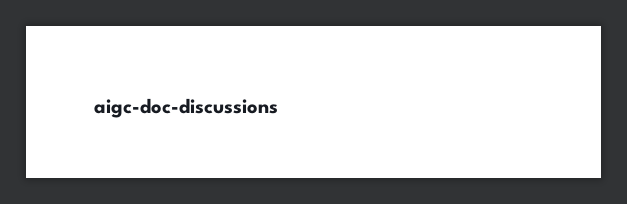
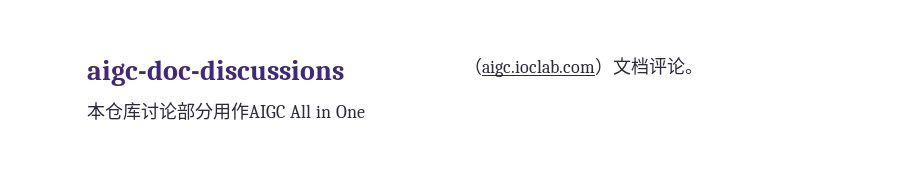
(278, 108) none -> [87,102,365,120] [464,57,703,77] // 本仓库讨论部分用作AIGC All in One（aigc.ioclab.com）文档评论。

